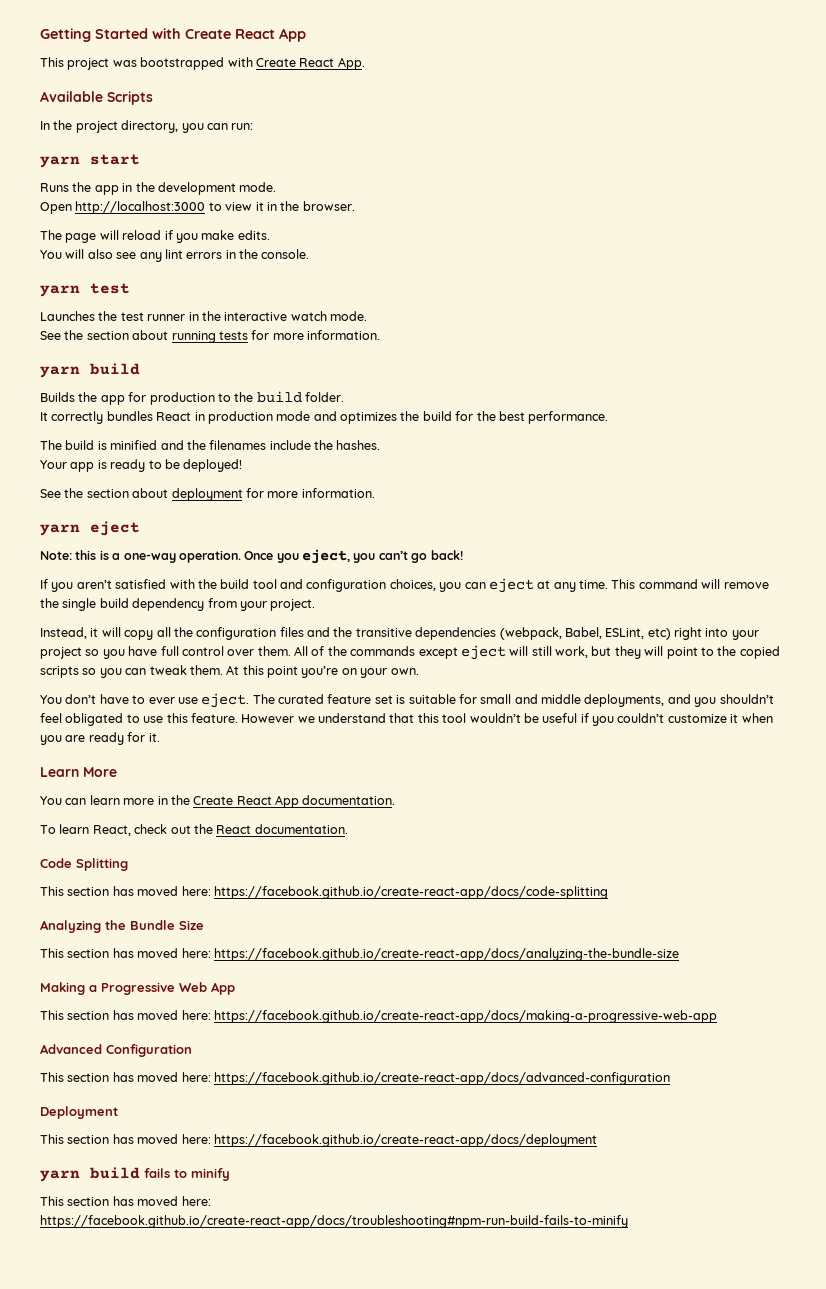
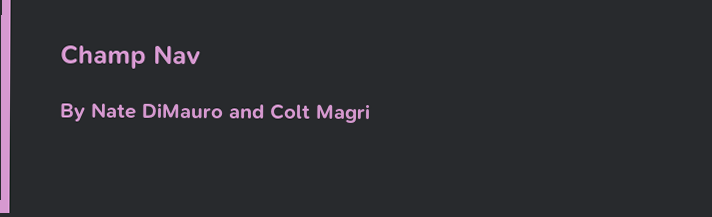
[40,28,306,42] [40,57,365,70] [40,91,153,105] [40,120,254,133] [40,154,140,168] [40,182,277,195] [40,201,355,214] [40,230,270,243] [40,249,310,262] [40,283,130,297] [40,311,367,321] [40,330,380,343] [40,363,140,378] [40,391,344,405] [40,411,609,424] [40,440,381,450] [40,459,243,472] [40,488,375,501] [40,521,140,536] [40,549,463,564] [40,578,769,593] [40,598,316,611] [40,627,759,640] [40,645,780,660] [40,665,419,678] [40,693,774,708] [40,713,773,726] [40,732,160,745] [40,767,117,777] [40,795,396,808] [40,824,348,836] [40,858,128,871] [40,886,608,899] [40,920,204,933] [40,948,679,961] [40,982,235,995] [40,1010,717,1023] [40,1044,192,1057] [40,1072,670,1085] [40,1106,118,1119] [40,1134,597,1147] [40,1167,230,1182] [40,1196,211,1206] [40,1215,628,1228] Getting Started with Create React App // This project was bootstrapped with Create React App. // Available Scripts // In the project directory, you can run: // yarn start // Runs the app in the development mode. // Open http://localhost:3000 to view it in the browser. // The page will reload if you make edits. // You will also see any lint errors in the console. // yarn test // Launches the test runner in the interactive watch mode. // See the section about running tests for more information. // yarn build // Builds the app for production to the build folder. // It correctly bundles React in production mode and optimizes the build for the best performance. // The build is minified and the filenames include the hashes. // Your app is ready to be deployed! // See the section about deployment for more information. // yarn eject // Note: this is a one-way operation. Once you eject, you can’t go back! // If you aren’t satisfied with the build tool and configuration choices, you can eject at any time. This command will remove the single build dependency from your project. // Instead, it will copy all the configuration files and the transitive dependencies (webpack, Babel, ESLint, etc) right into your project so you have full control over them. All of the commands except eject will still work, but they will point to the copied scripts so you can tweak them. At this point you’re on your own. // You don’t have to ever use eject. The curated feature set is suitable for small and middle deployments, and you shouldn’t feel obligated to use this feature. However we understand that this tool wouldn’t be useful if you couldn’t customize it when you are ready for it. // Learn More // You can learn more in the Create React App documentation. // To learn React, check out the React documentation. // Code Splitting // This section has moved here: https://facebook.github.io/create-react-app/docs/code-splitting // Analyzing the Bundle Size // This section has moved here: https://facebook.github.io/create-react-app/docs/analyzing-the-bundle-size // Making a Progressive Web App // This section has moved here: https://facebook.github.io/create-react-app/docs/making-a-progressive-web-app // Advanced Configuration // This section has moved here: https://facebook.github.io/create-react-app/docs/advanced-configuration // Deployment // This section has moved here: https://facebook.github.io/create-react-app/docs/deployment // yarn build fails to minify // This section has moved here: https://facebook.github.io/create-react-app/docs/troubleshooting#npm-run-build-fails-to-minify -> [60,44,202,69] [59,102,371,124] Champ Nav // By Nate DiMauro and Colt Magri

